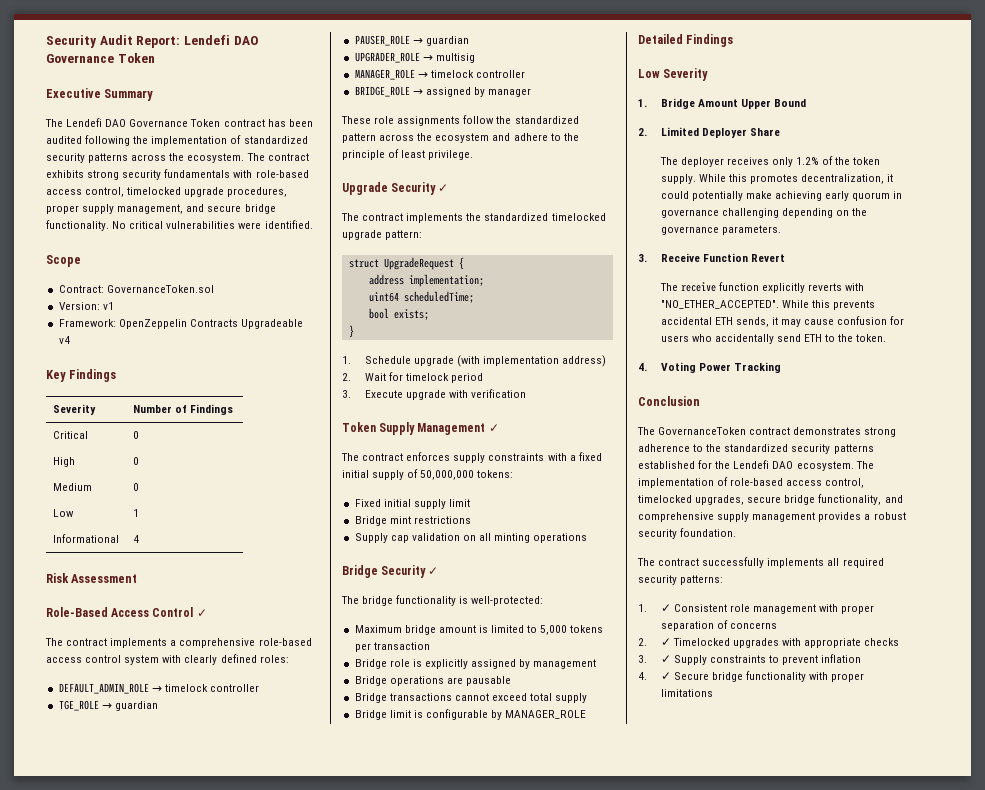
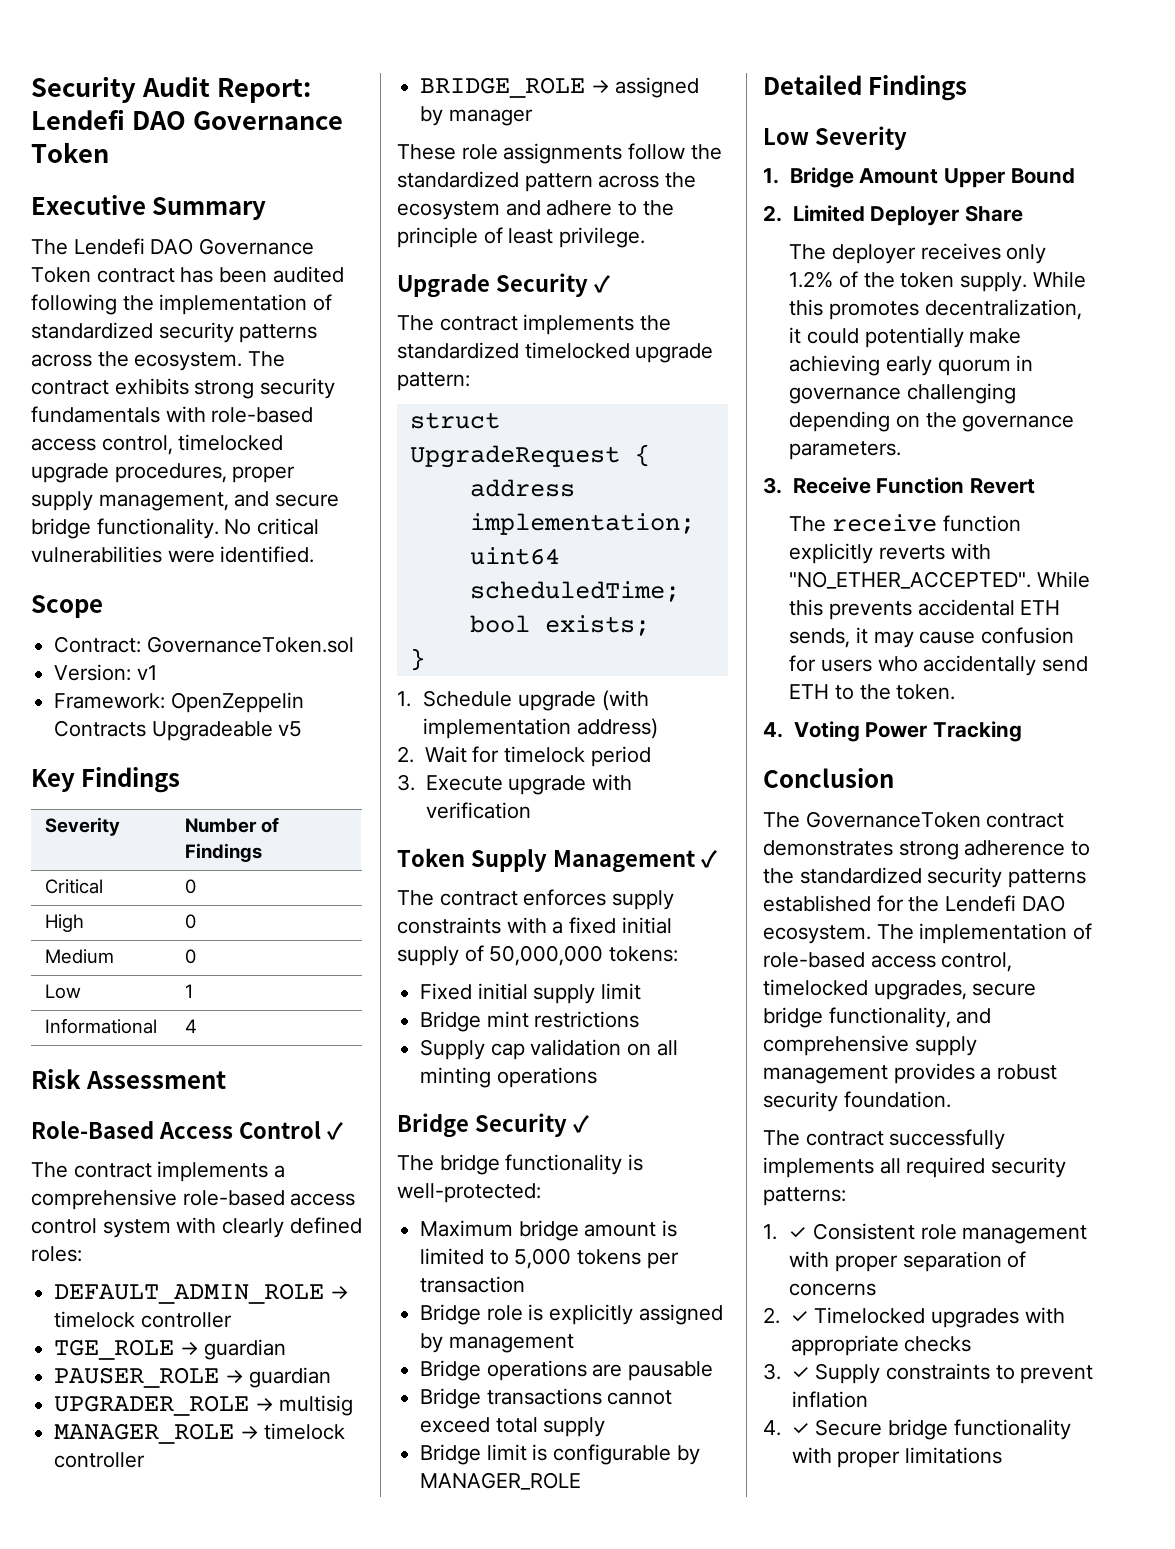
[58,336,70,344] v4 -> [278,721,303,737] v5

